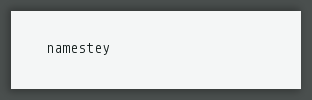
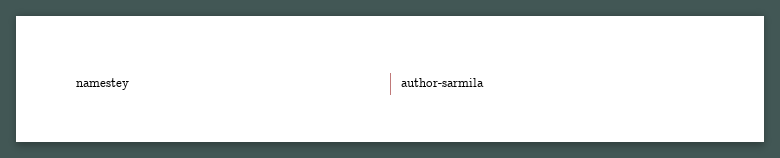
(110, 49) none -> [401,78,484,87] // author-sarmila

